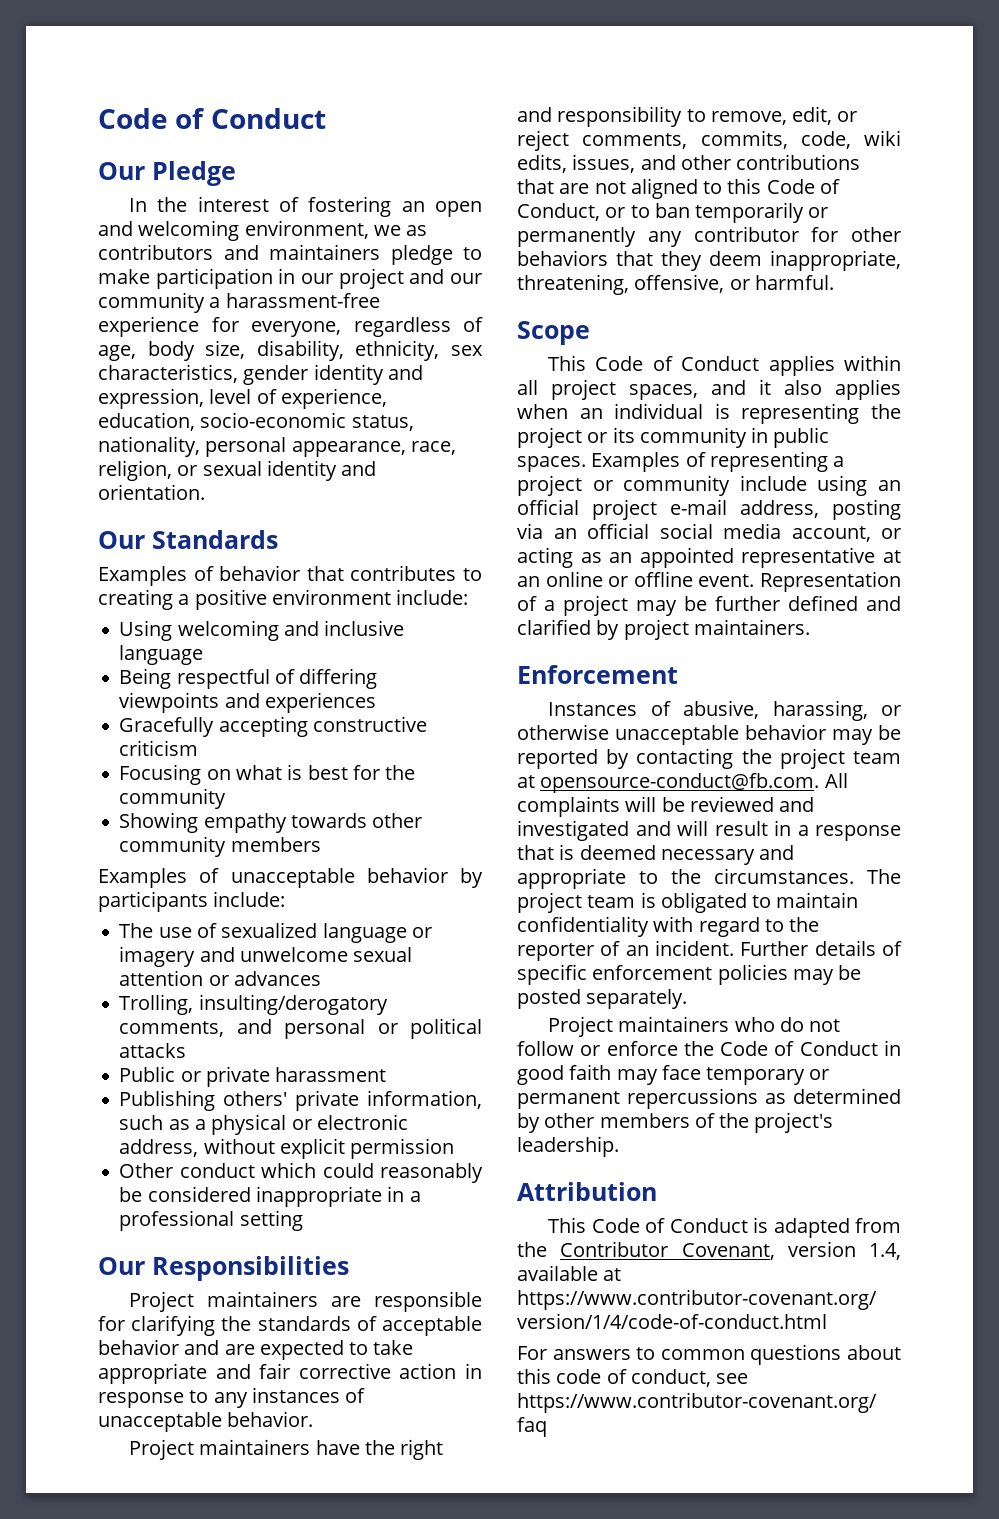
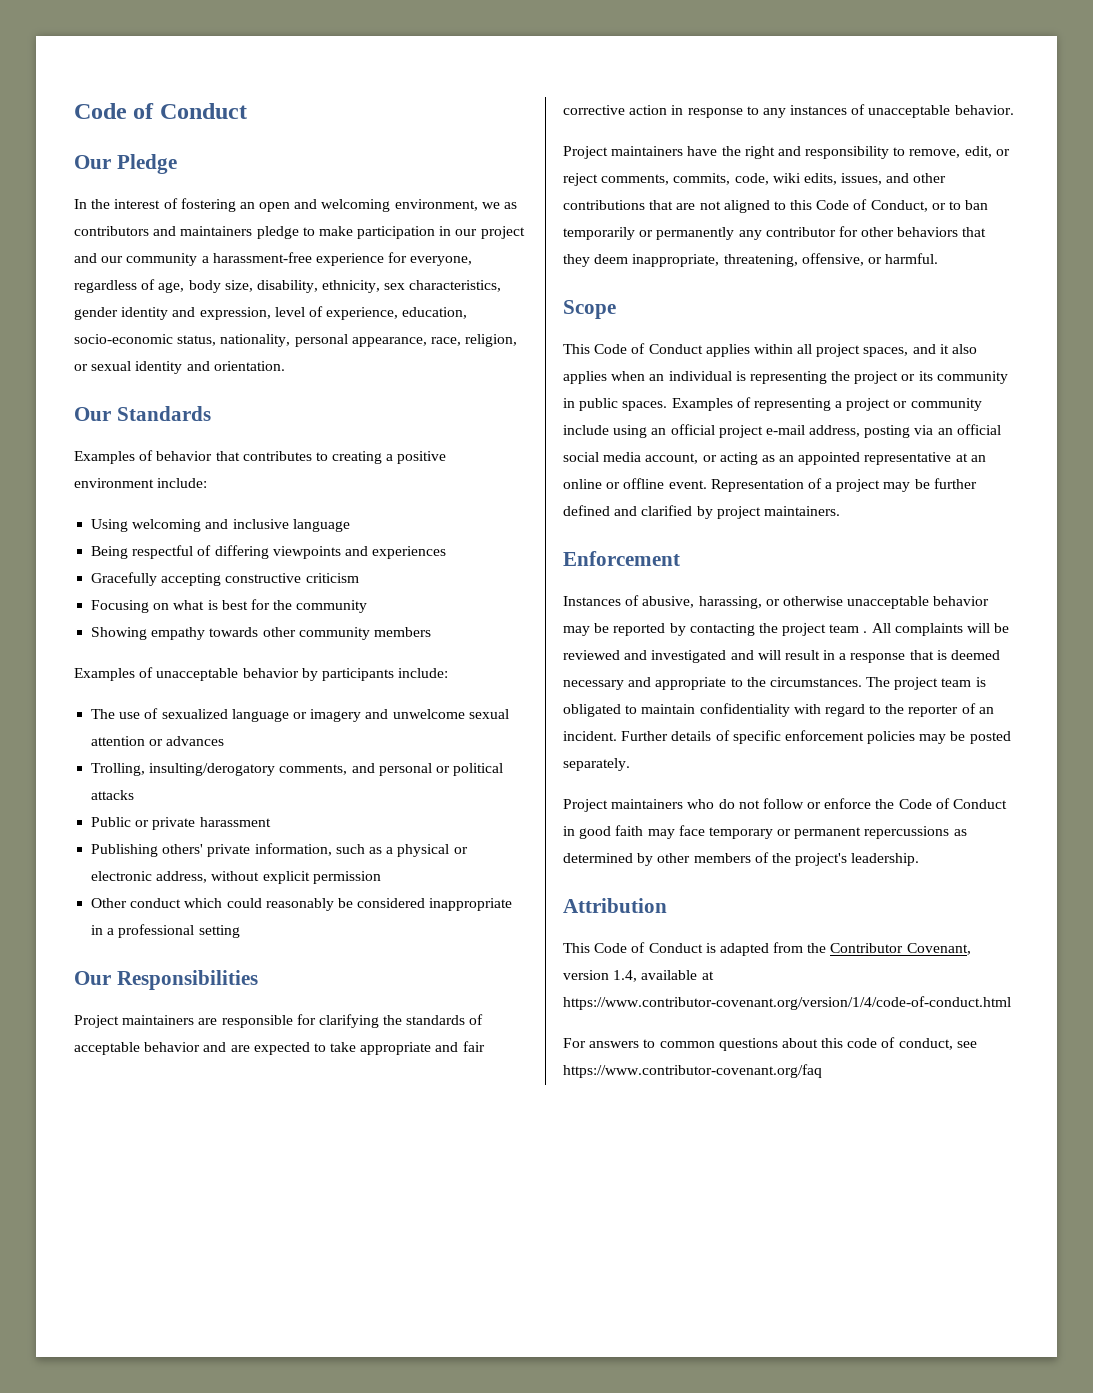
[517,773,820,793] at opensource-conduct@fb.com. -> [863,631,868,633] .

